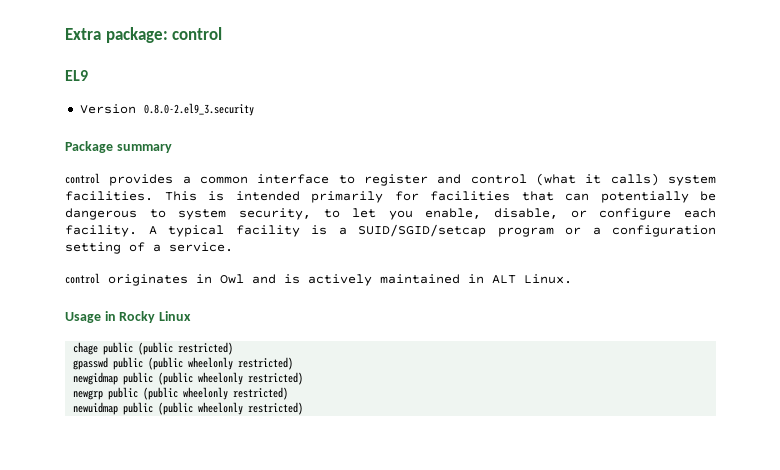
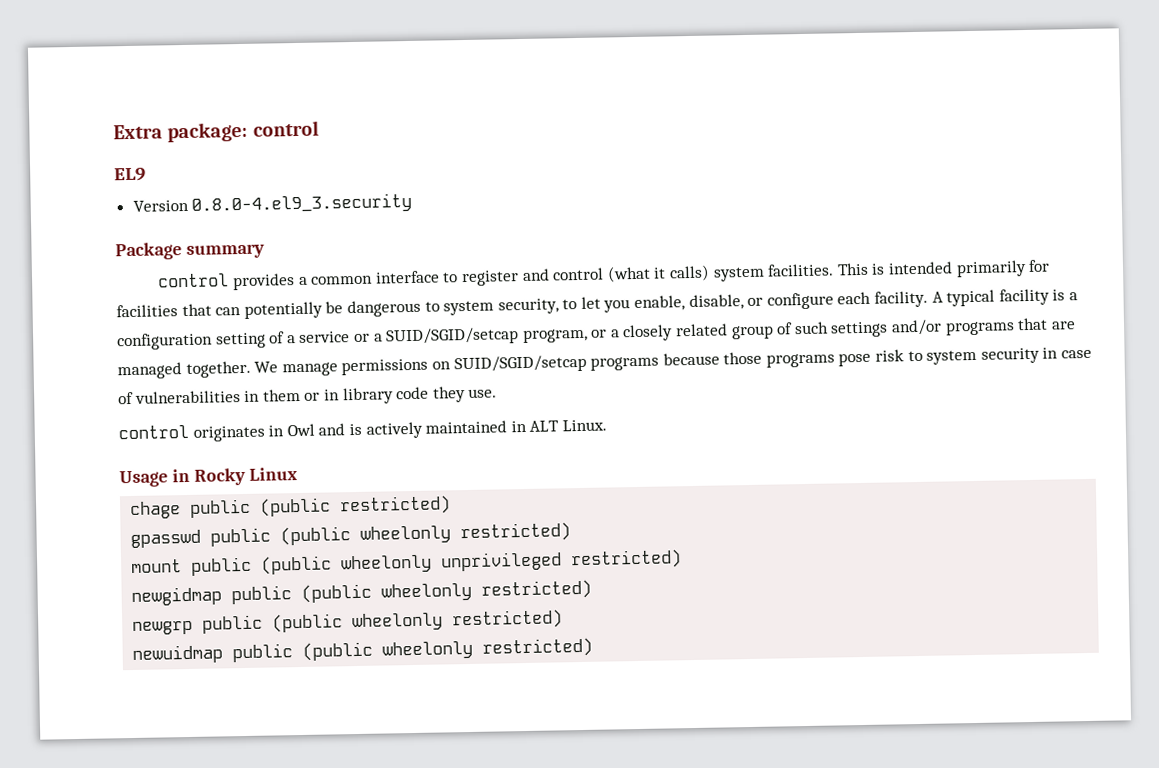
[143,103,254,116] 0.8.0-2.el9_3.security -> [191,192,413,215] 0.8.0-4.el9_3.security
[358,224,716,237] [65,242,233,254] SUID/SGID/setcap program or a configuration setting of a service. -> [117,317,1076,351] [117,347,1093,380] [118,386,498,405] configuration setting of a service or a SUID/SGID/setcap program, or a closely related group of such settings and/or programs that are managed together. We manage permissions on SUID/SGID/setcap programs because those programs pose risk to system security in case of vulnerabilities in them or in library code they use.
(294, 363) none -> [131,549,683,576] // mount public (public wheelonly unprivileged restricted)

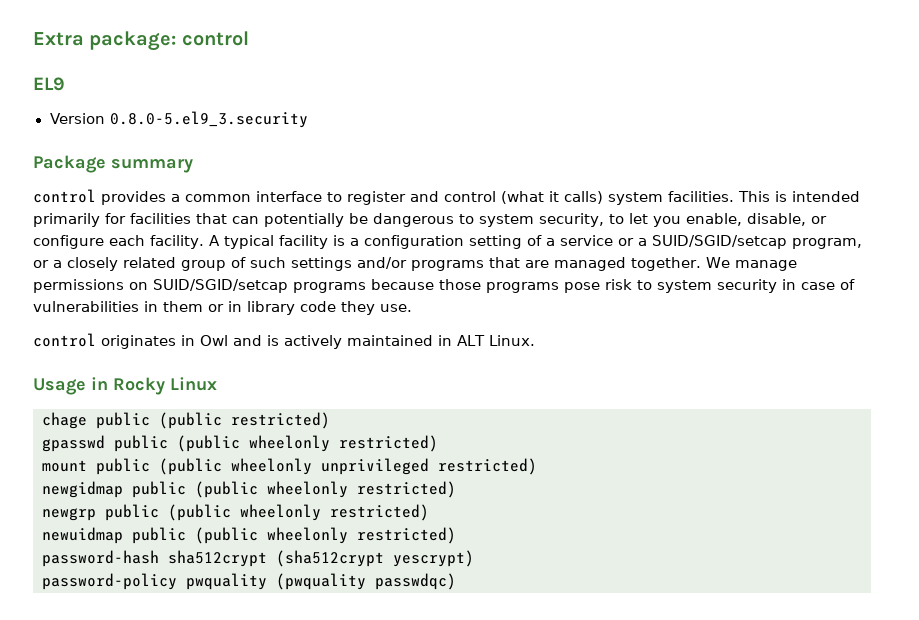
[191,192,413,215] 0.8.0-4.el9_3.security -> [110,111,309,128] 0.8.0-5.el9_3.security
(594, 647) none -> [42,550,474,567] [42,573,456,590] // password-hash sha512crypt (sha512crypt yescrypt) // password-policy pwquality (pwquality passwdqc)

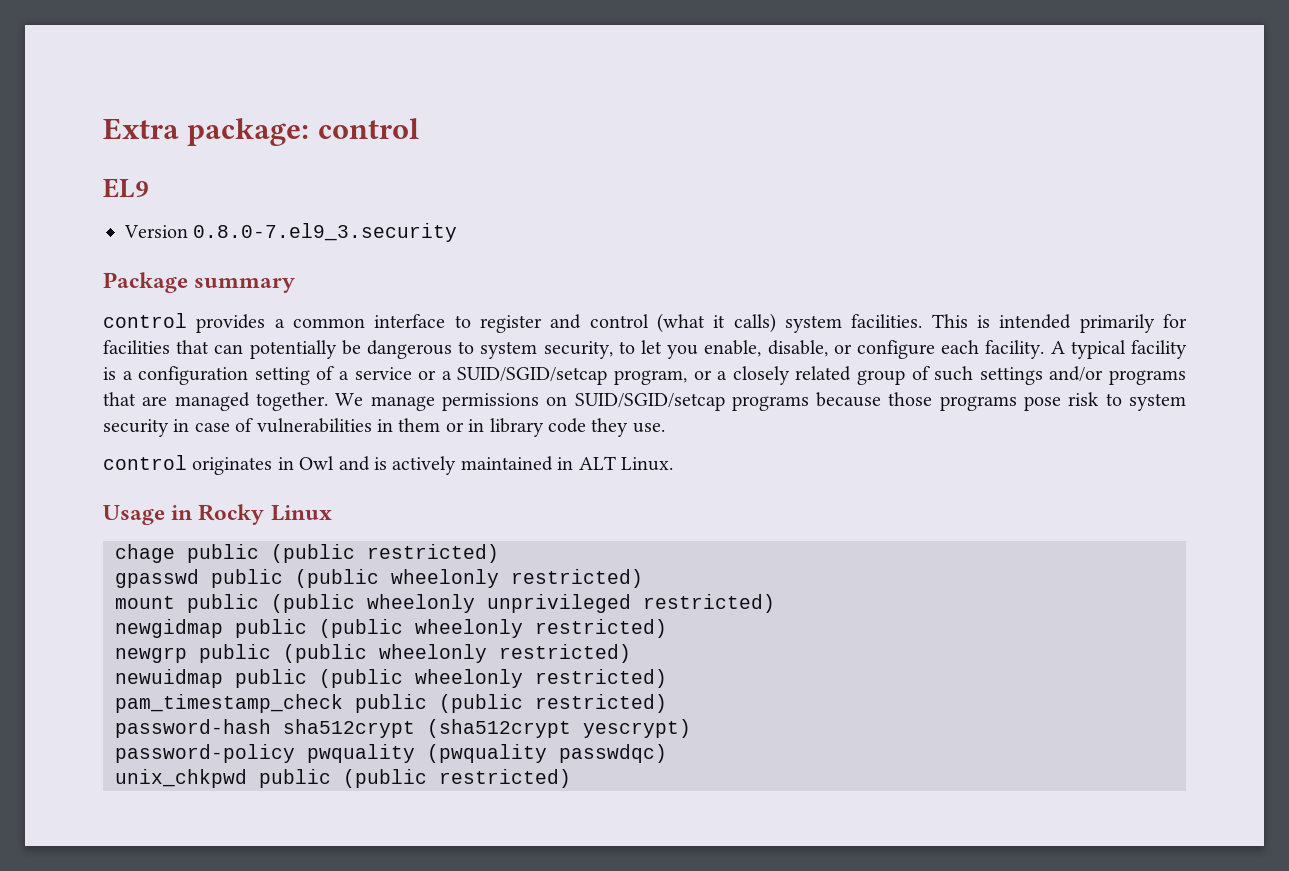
[110,111,309,128] 0.8.0-5.el9_3.security -> [193,223,458,242] 0.8.0-7.el9_3.security
(456, 535) none -> [115,694,667,713] // pam_timestamp_check public (public restricted)
(456, 581) none -> [115,769,571,788] // unix_chkpwd public (public restricted)

